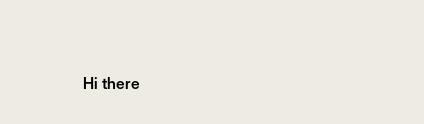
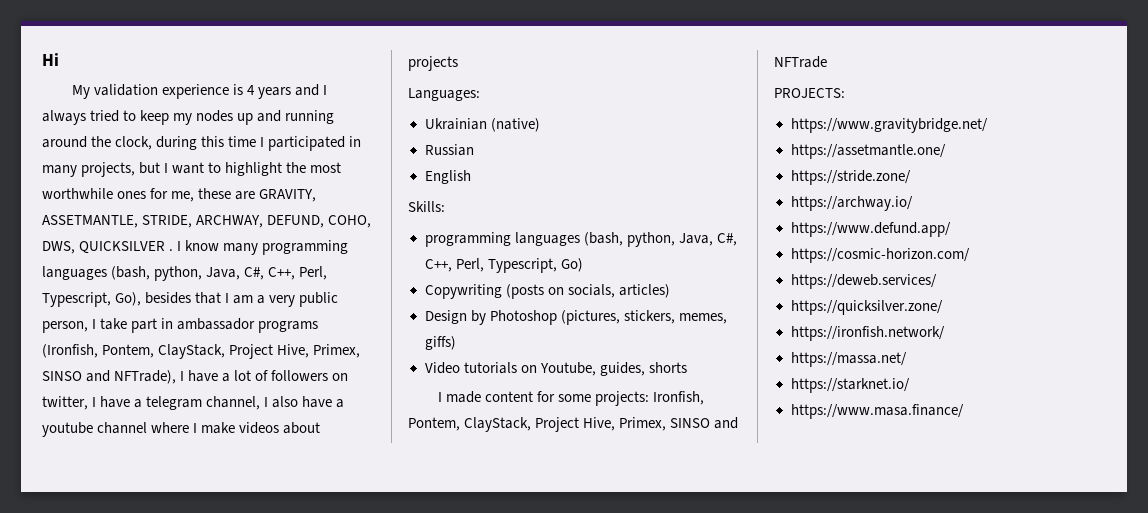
[102,77,141,89] there -> [72,84,328,99] [42,110,335,125] [42,136,362,151] [42,162,342,177] [42,188,317,202] [42,215,372,228] [42,240,349,255] [42,266,328,281] [42,292,339,307] [42,318,319,333] [42,344,361,359] [42,370,349,384] [42,396,345,410] [42,422,321,437] [408,56,458,71] [408,88,480,101] [424,118,540,132] [424,144,474,156] [424,170,471,184] [408,201,445,212] [424,232,737,247] [424,258,583,273] [424,284,670,299] [424,310,727,325] [424,336,456,350] [424,362,687,376] [438,391,705,406] [408,417,739,432] [774,56,827,68] [774,88,845,98] [790,118,988,133] [790,144,946,159] [790,170,911,185] [790,196,913,211] [790,222,951,237] [790,248,970,263] [790,274,937,289] [790,300,943,315] [790,326,945,341] [790,352,907,367] [790,378,910,393] [790,404,964,419] // My validation experience is 4 years and I always tried to keep my nodes up and running around the clock, during this time I participated in many projects, but I want to highlight the most worthwhile ones for me, these are GRAVITY, ASSETMANTLE, STRIDE, ARCHWAY, DEFUND, COHO, DWS, QUICKSILVER . I know many programming languages (bash, python, Java, C#, C++, Perl, Typescript, Go), besides that I am a very public person, I take part in ambassador programs (Ironfish, Pontem, ClayStack, Project Hive, Primex, SINSO and NFTrade), I have a lot of followers on twitter, I have a telegram channel, I also have a youtube channel where I make videos about projects // Languages: // Ukrainian (native) // Russian // English // Skills: // programming languages (bash, python, Java, C#, C++, Perl, Typescript, Go) // Copywriting (posts on socials, articles) // Design by Photoshop (pictures, stickers, memes, giffs) // Video tutorials on Youtube, guides, shorts // I made content for some projects: Ironfish, Pontem, ClayStack, Project Hive, Primex, SINSO and NFTrade // PROJECTS: // https://www.gravitybridge.net/ // https://assetmantle.one/ // https://stride.zone/ // https://archway.io/ // https://www.defund.app/ // https://cosmic-horizon.com/ // https://deweb.services/ // https://quicksilver.zone/ // https://ironfish.network/ // https://massa.net/ // https://starknet.io/ // https://www.masa.finance/

